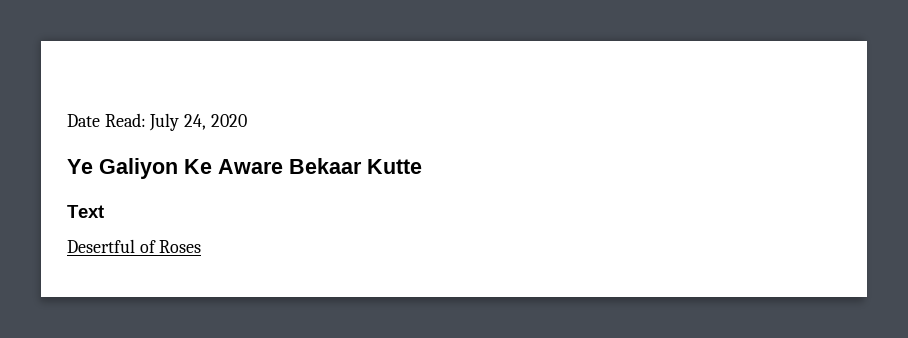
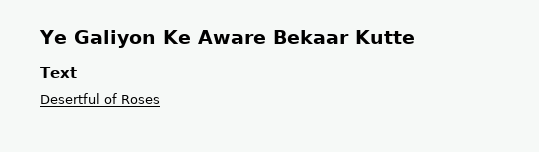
[67,113,247,131] Date Read: July 24, 2020 // -> (39, 37) none

